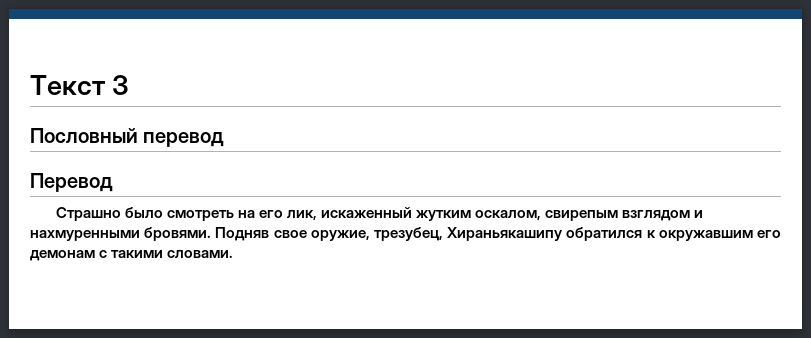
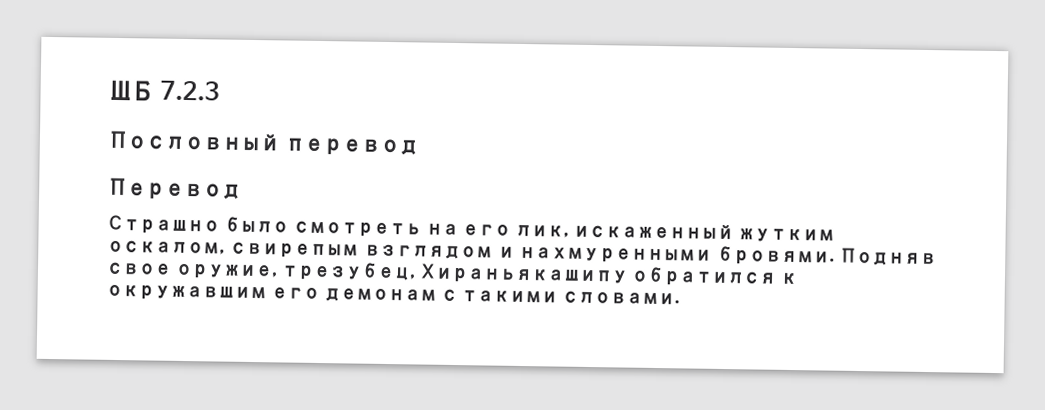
[30,75,130,95] Текст 3 -> [109,79,220,102] ШБ 7.2.3

